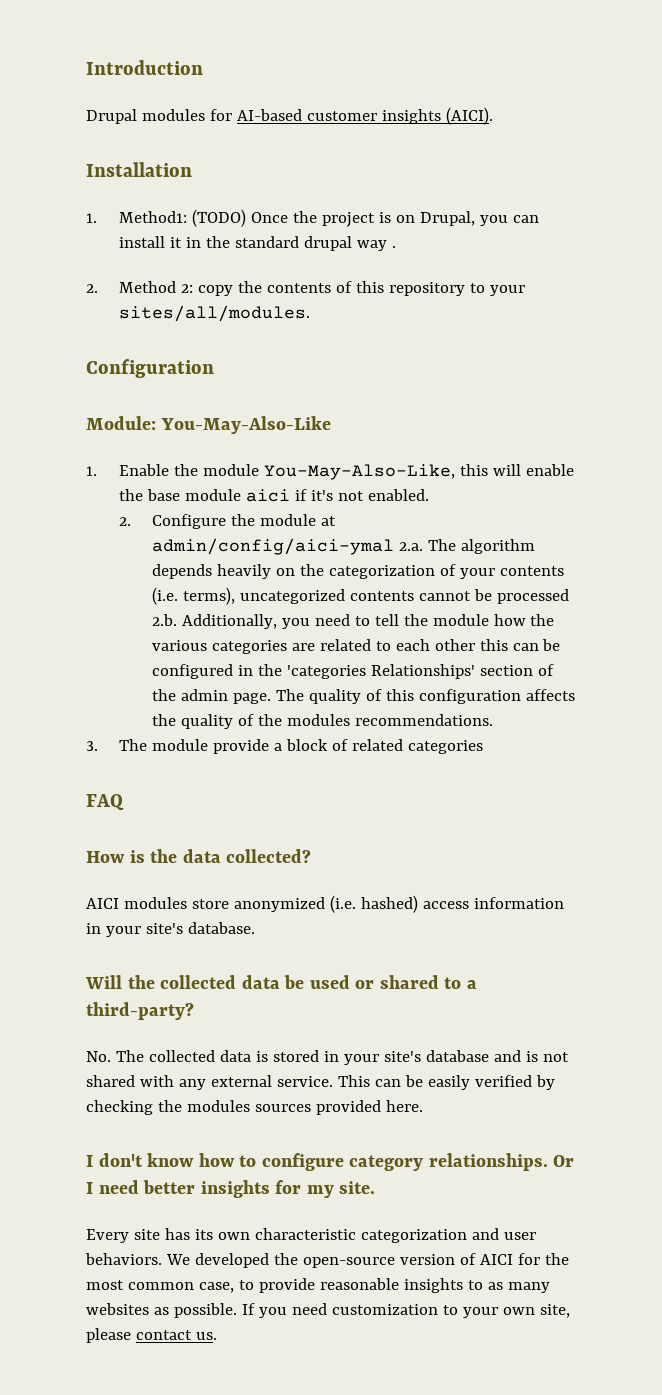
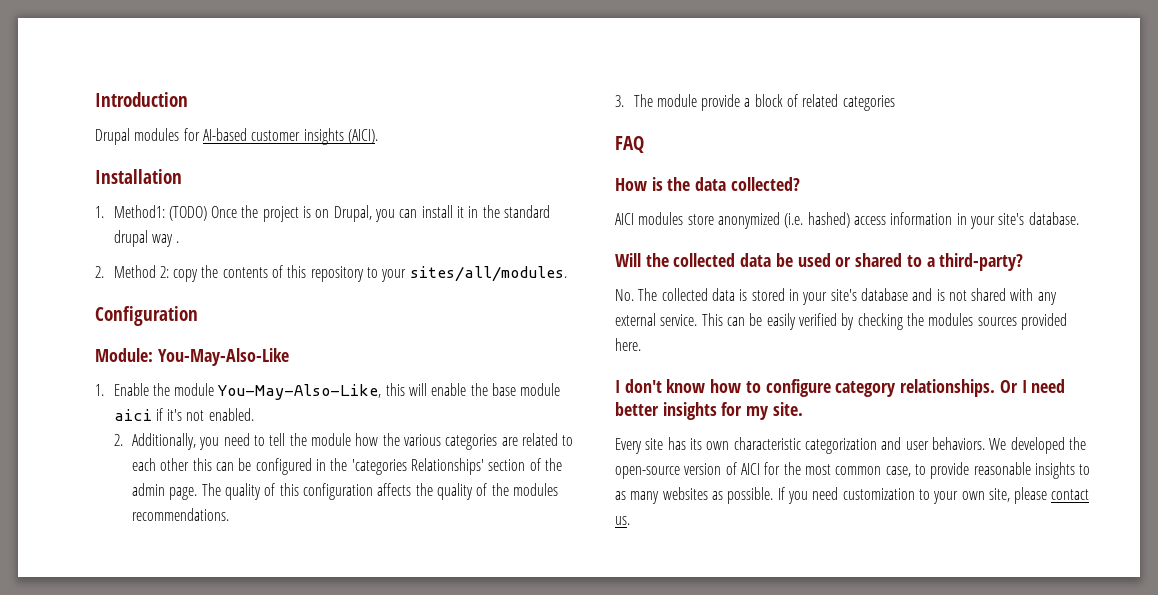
[151,514,336,529] [151,538,535,555] [151,564,564,579] [151,587,569,605] [151,614,177,626] Configure the module at admin/config/aici-ymal 2.a. The algorithm depends heavily on the categorization of your contents (i.e. terms), uncategorized contents cannot be processed 2.b. -> (123, 440) none

